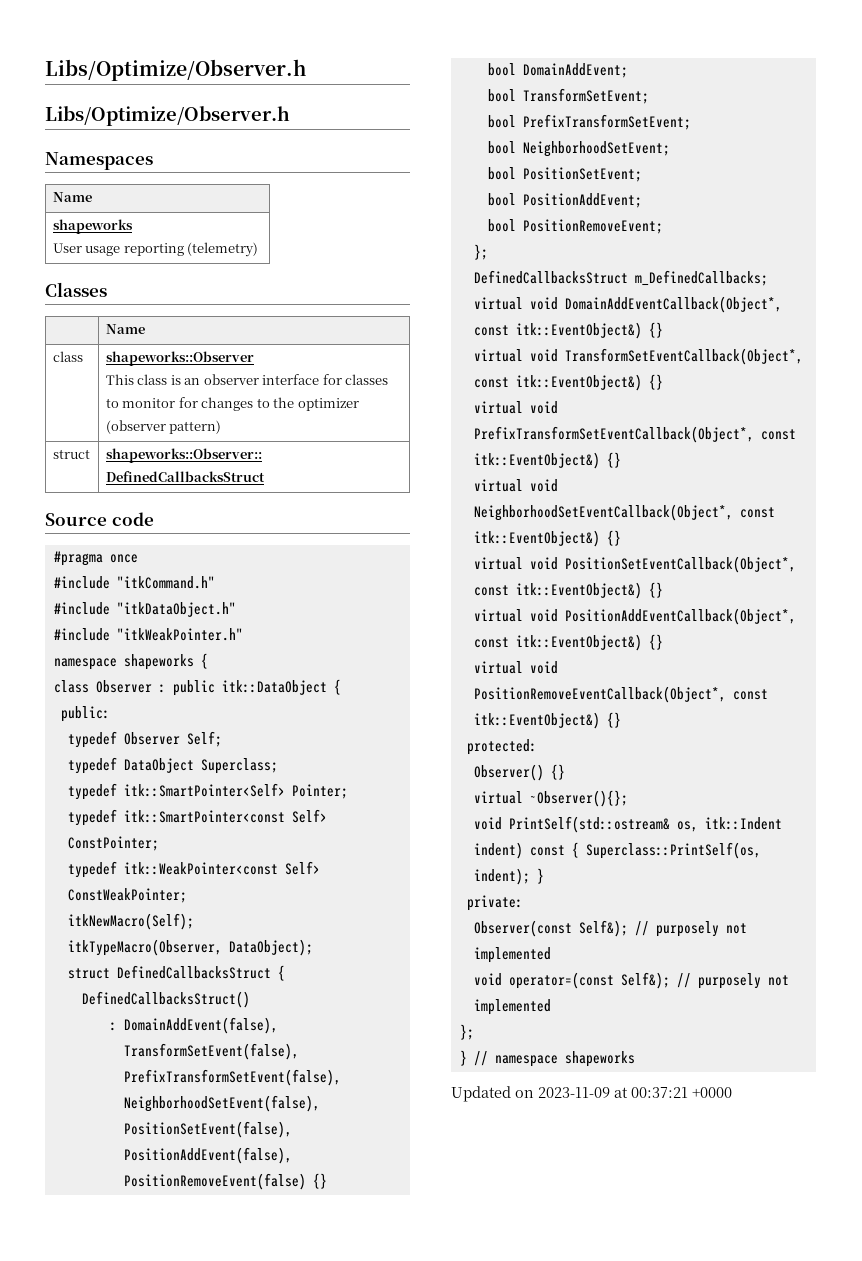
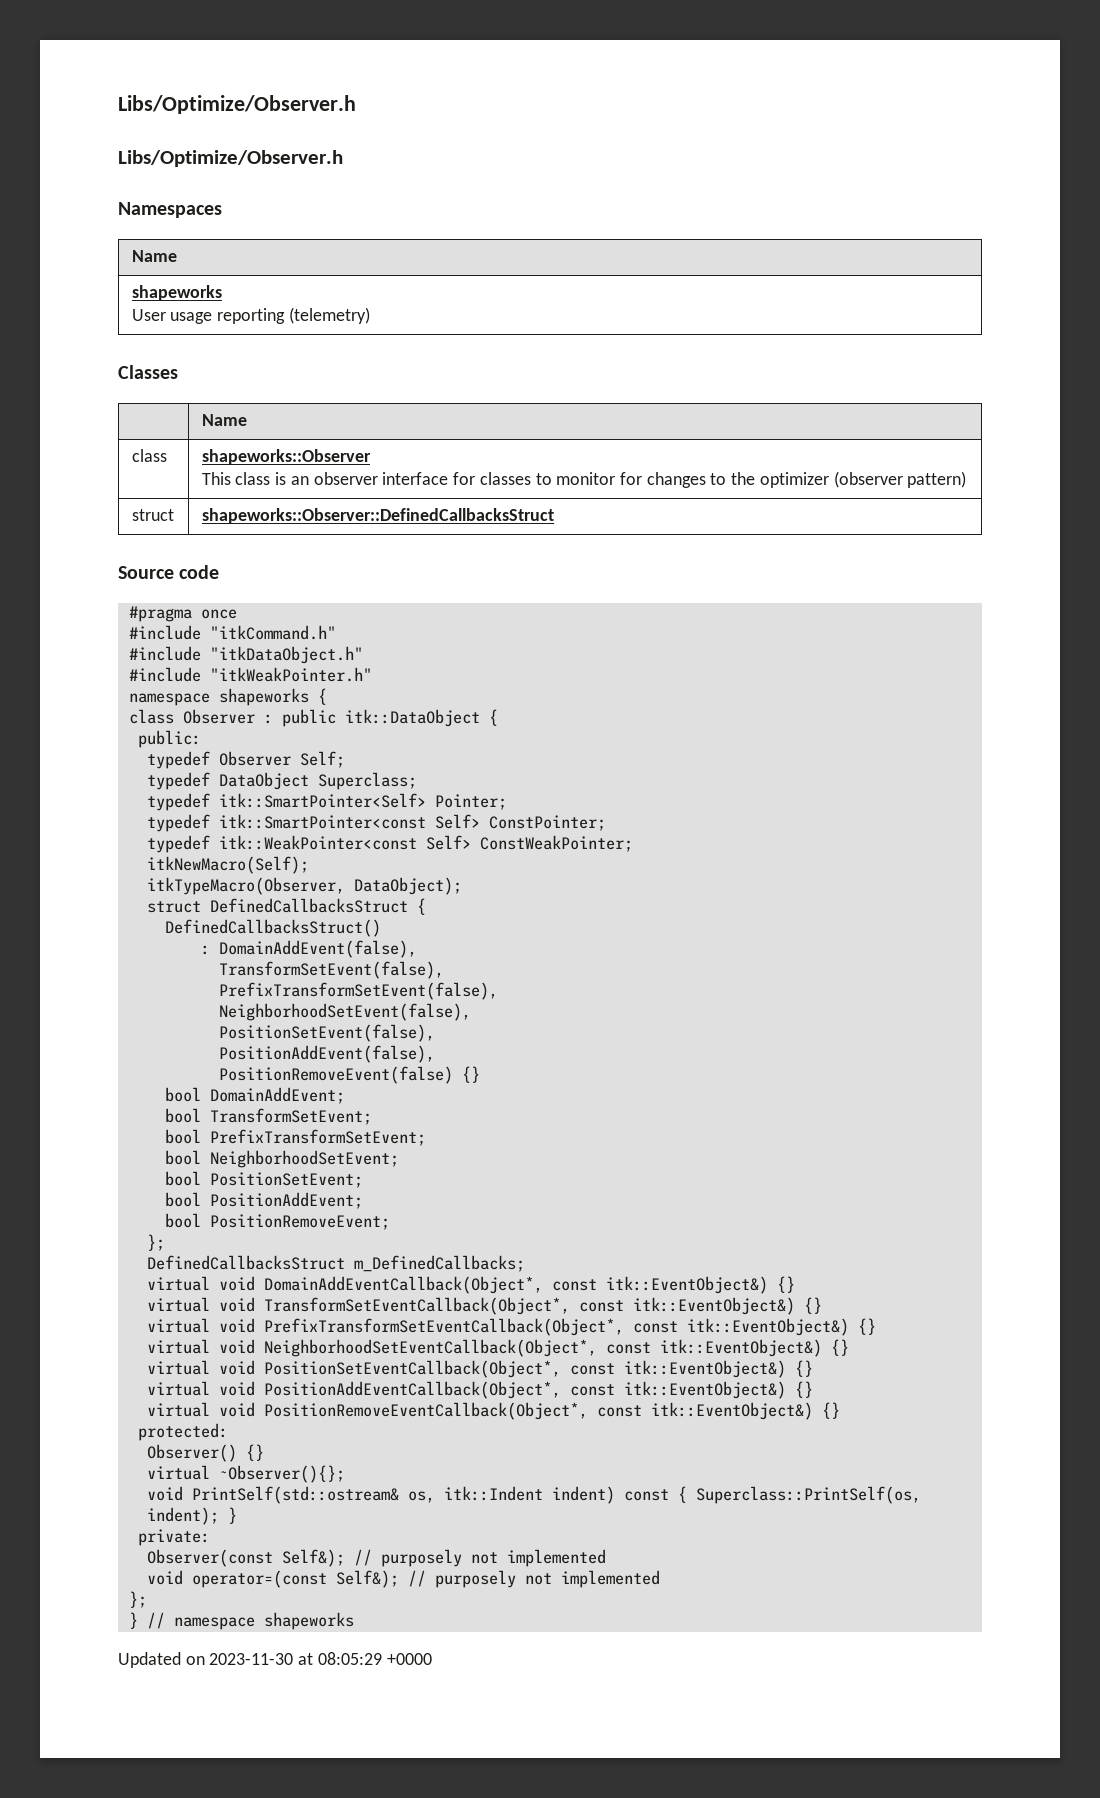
[538,1087,688,1098] 2023-11-09 at 00:37:21 -> [209,1652,382,1665] 2023-11-30 at 08:05:29

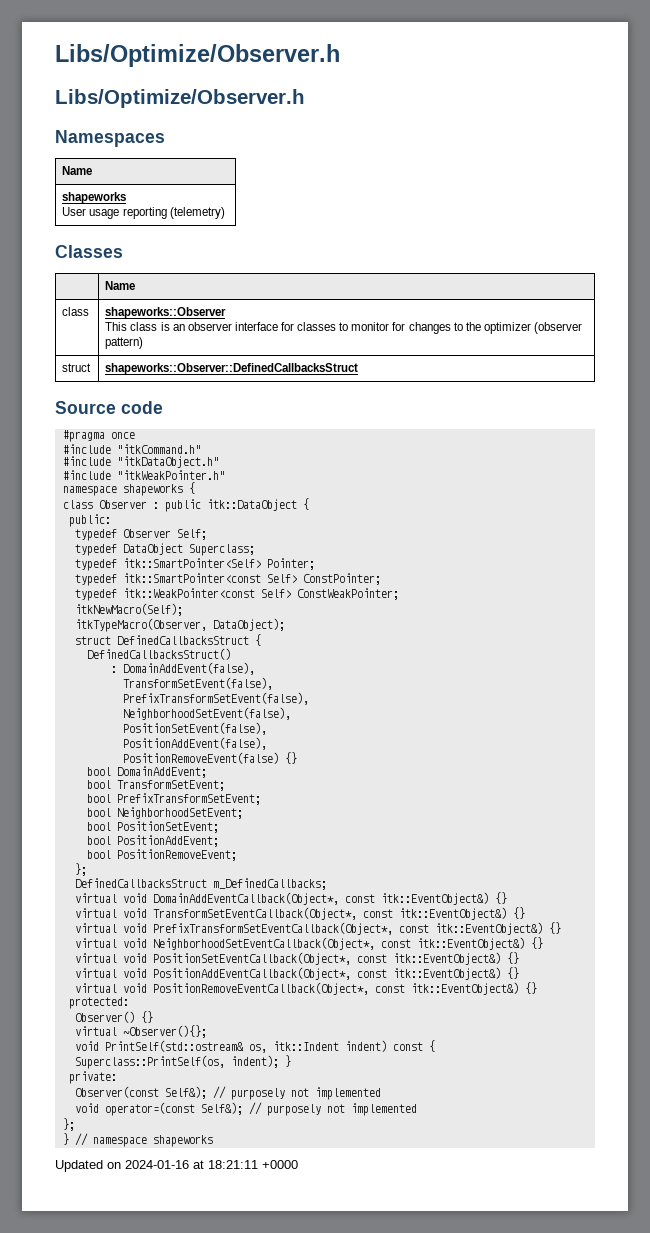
[209,1652,382,1665] 2023-11-30 at 08:05:29 -> [125,1160,258,1169] 2024-01-16 at 18:21:11

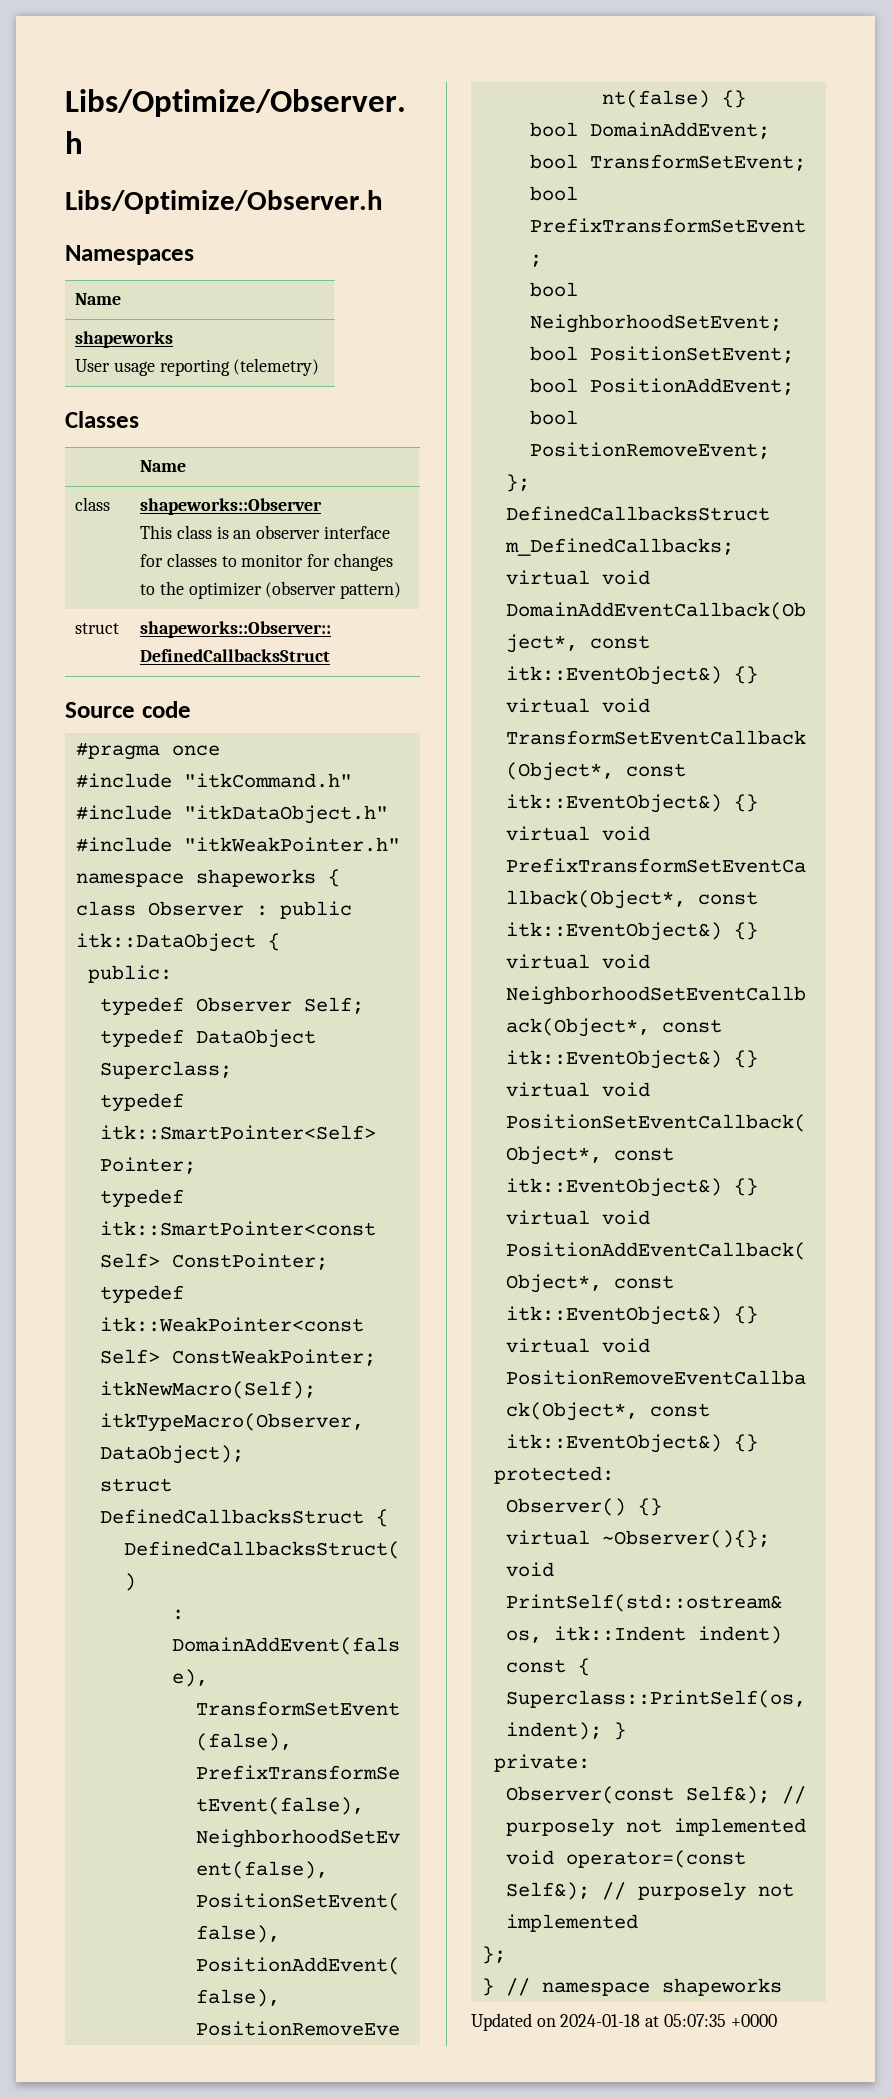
[125,1160,258,1169] 2024-01-16 at 18:21:11 -> [560,2014,726,2027] 2024-01-18 at 05:07:35

